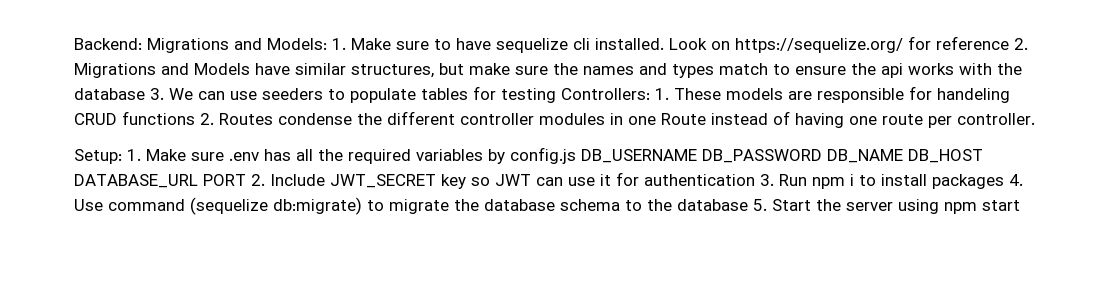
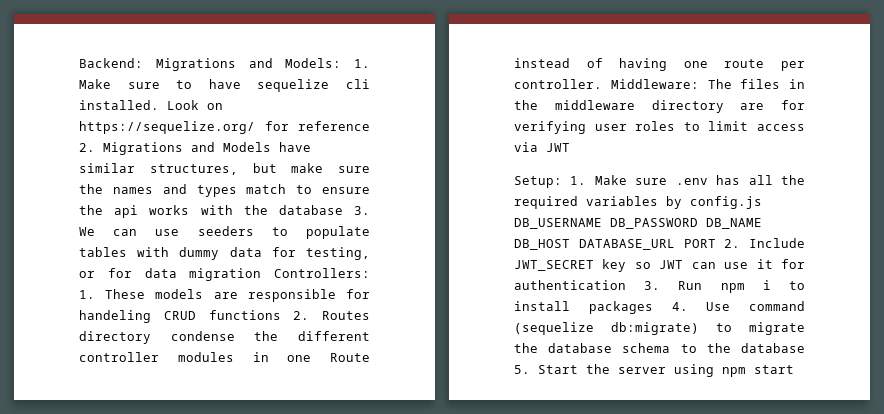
[473,86,556,103] for testing -> [137,247,370,260] [79,268,262,281] with dummy data for testing, or for data migration
(273, 119) none -> [79,331,151,344] directory
(1035, 119) none -> [610,79,805,89] [514,100,805,113] [514,121,805,134] [514,142,570,152] Middleware: The files in the middleware directory are for verifying user roles to limit access via JWT

